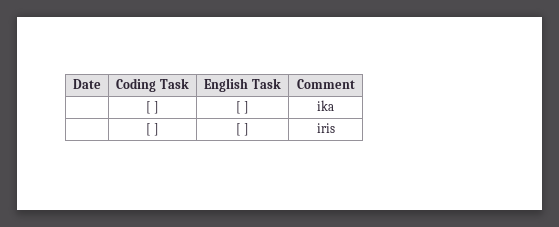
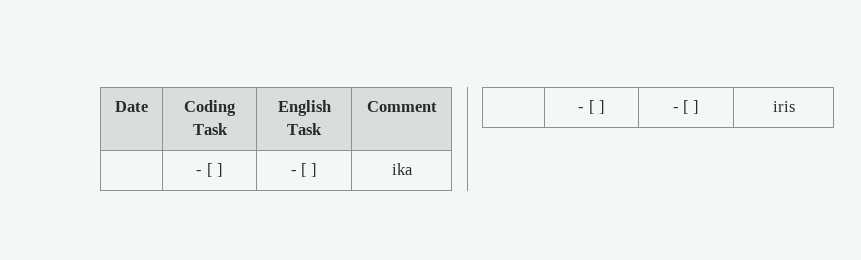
[145,101,160,114] [ ] | -> [196,163,223,177] [290,170,297,175] - [ ] | -
[145,123,160,136] [ ] | -> [578,100,605,114] [672,107,679,112] - [ ] | -

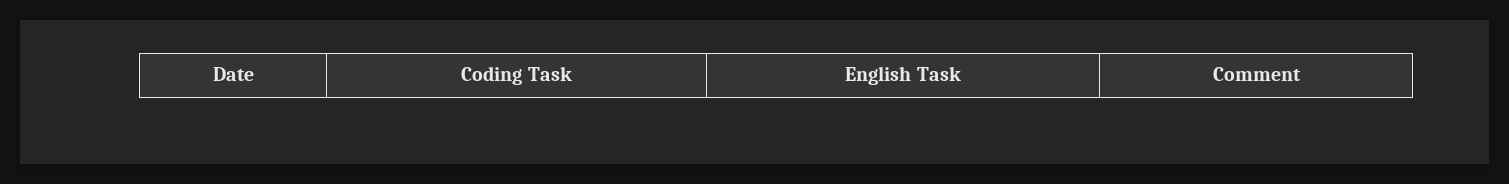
[196,163,223,177] [290,163,318,177] [391,163,413,175] [578,100,605,114] [672,100,700,114] [772,101,795,112] // | - [ ] | - [ ] | ika // | - [ ] | - [ ] | iris -> (1301, 74) none

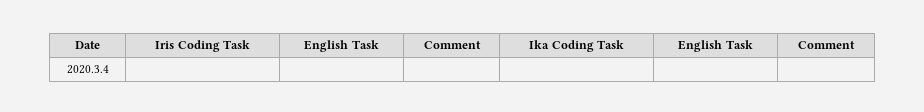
[461,66,572,85] [845,66,961,85] [1212,67,1301,81] Coding Task | English Task | Comment -> [155,40,250,52] [304,40,379,52] [423,41,481,49] [529,40,624,52] [678,40,753,52] [798,41,855,49] [66,65,109,74] Iris Coding Task | English Task | Comment | Ika Coding Task | English Task | Comment // 2020.3.4 | | | | | |

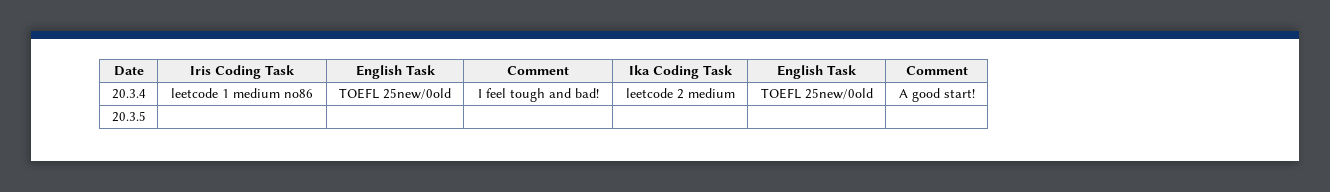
[66,65,109,74] 2020.3.4 -> [111,89,146,99] [171,88,313,98] [339,88,451,99] [477,88,599,102] [625,88,735,99] [760,88,873,99] [898,88,975,102] [111,111,146,122] 20.3.4 | leetcode 1 medium no86 | TOEFL 25new/0old | I feel tough and bad! | leetcode 2 medium | TOEFL 25new/0old | A good start! // 20.3.5

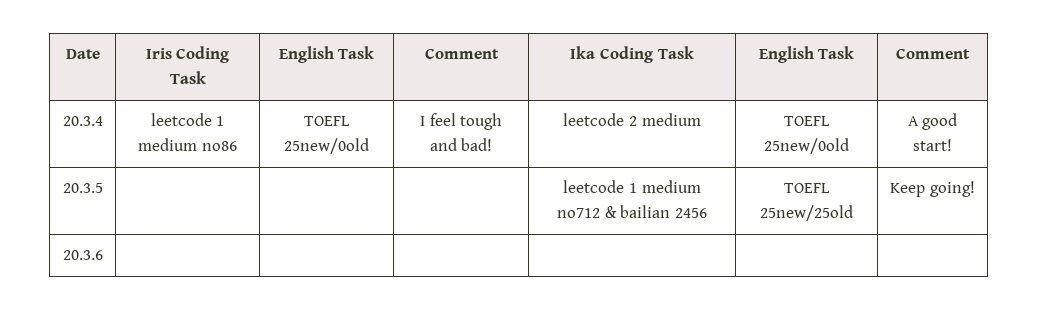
(146, 116) none -> [563,180,701,193] [557,205,707,218] [784,183,830,193] [760,205,853,221] [890,181,975,197] [62,250,103,260] | leetcode 1 medium no712 & bailian 2456 | TOEFL 25new/25old | Keep going! // 20.3.6 | | |

